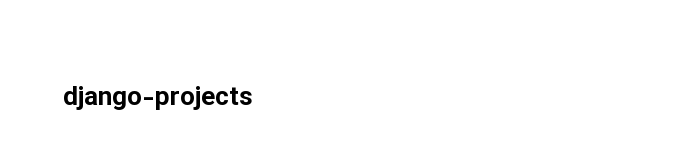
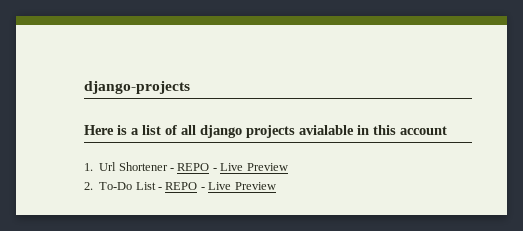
(253, 98) none -> [84,125,447,138] [84,162,288,171] [84,182,276,190] // Here is a list of all django projects avialable in this account // 1. Url Shortener - REPO - Live Preview // 2. To-Do List - REPO - Live Preview

